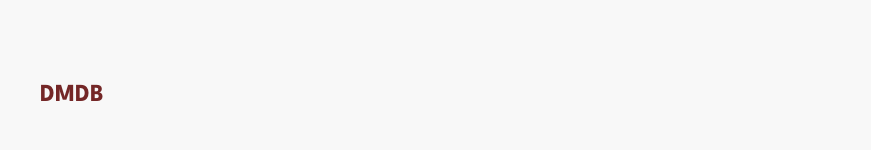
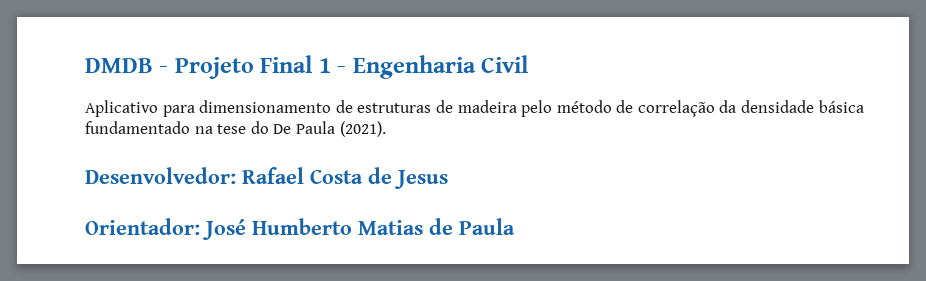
(104, 92) none -> [159,55,530,79] [85,100,864,117] [85,121,386,137] [85,167,448,189] [85,218,515,240] - Projeto Final 1 - Engenharia Civil // Aplicativo para dimensionamento de estruturas de madeira pelo método de correlação da densidade básica fundamentado na tese do De Paula (2021). // Desenvolvedor: Rafael Costa de Jesus // Orientador: José Humberto Matias de Paula

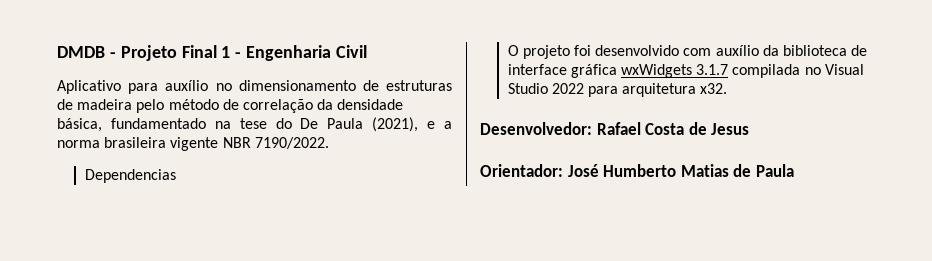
(195, 111) none -> [165,80,232,91] auxílio no
[818,100,864,113] básica -> [57,118,102,132] básica,
[339,121,386,137] (2021). -> [372,117,453,132] [57,137,329,151] [84,169,176,183] [507,45,868,59] [507,64,864,78] [507,83,728,97] (2021), e a norma brasileira vigente NBR 7190/2022. // Dependencias // O projeto foi desenvolvido com auxílio da biblioteca de interface gráfica wxWidgets 3.1.7 compilada no Visual Studio 2022 para arquitetura x32.

